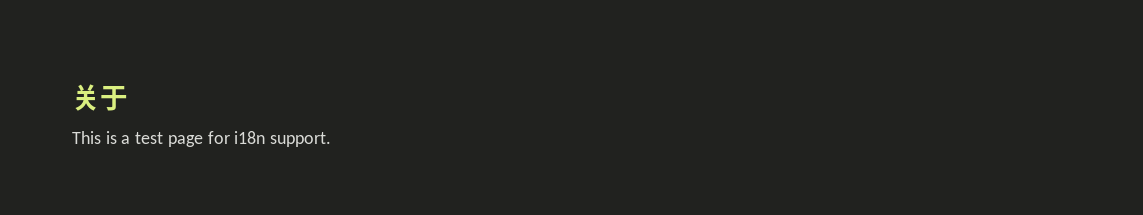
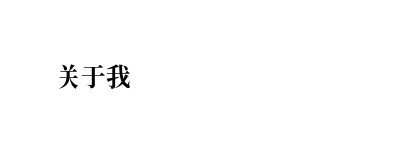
[72,131,332,147] // This is a test page for i18n support. -> [106,64,131,89] 我

